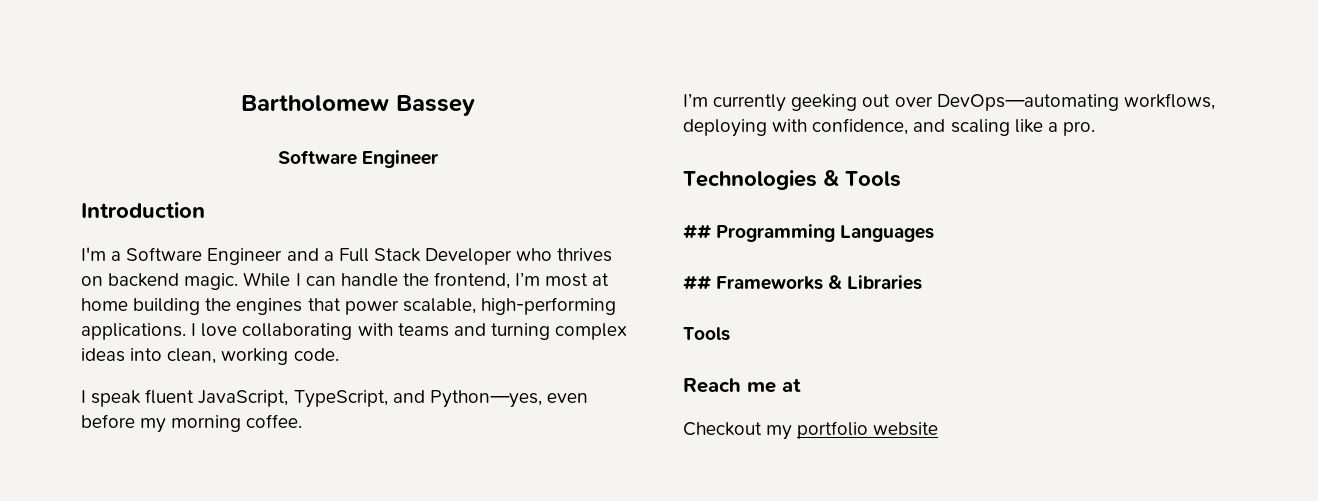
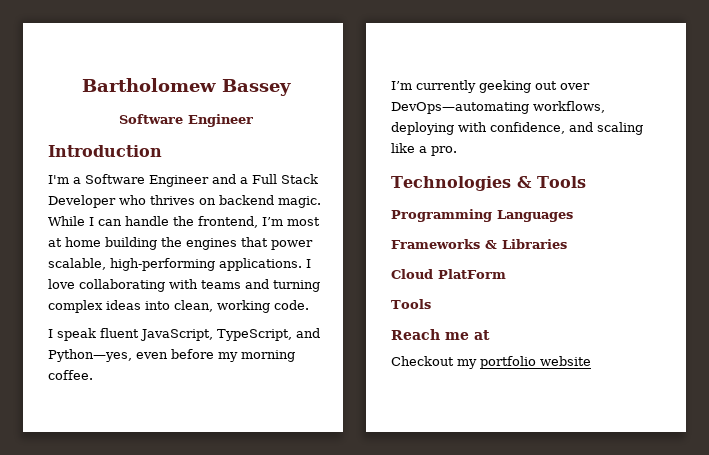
[683,224,711,239] ## -> (586, 182) none
[683,275,711,290] ## -> (573, 216) none
(923, 282) none -> [391,269,506,279] // Cloud PlatForm

